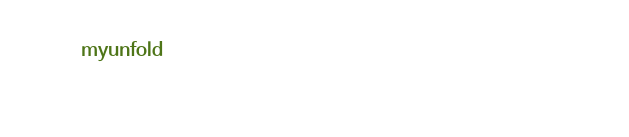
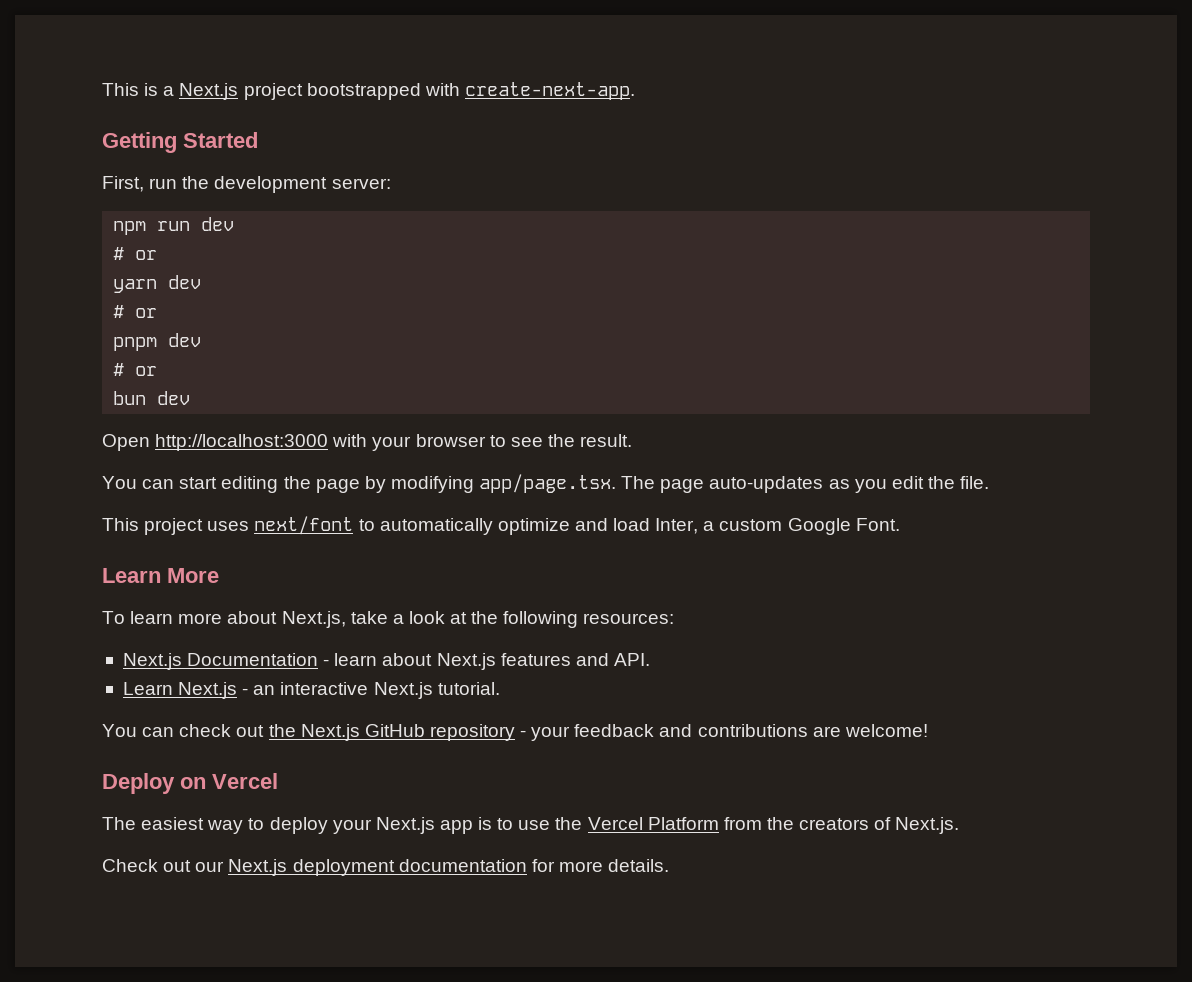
[81,41,163,62] myunfold -> [102,82,635,100] [102,132,258,153] [102,176,391,193] [113,217,235,235] [113,247,158,260] [113,275,202,293] [113,305,158,318] [113,333,202,351] [113,363,158,376] [113,391,191,405] [102,434,633,451] [102,474,990,493] [102,516,900,535] [102,568,219,583] [102,611,675,628] [122,653,650,670] [122,682,500,699] [102,724,928,741] [102,773,278,794] [102,817,960,834] [102,859,670,876] This is a Next.js project bootstrapped with create-next-app. // Getting Started // First, run the development server: // npm run dev // # or // yarn dev // # or // pnpm dev // # or // bun dev // Open http://localhost:3000 with your browser to see the result. // You can start editing the page by modifying app/page.tsx. The page auto-updates as you edit the file. // This project uses next/font to automatically optimize and load Inter, a custom Google Font. // Learn More // To learn more about Next.js, take a look at the following resources: // Next.js Documentation - learn about Next.js features and API. // Learn Next.js - an interactive Next.js tutorial. // You can check out the Next.js GitHub repository - your feedback and contributions are welcome! // Deploy on Vercel // The easiest way to deploy your Next.js app is to use the Vercel Platform from the creators of Next.js. // Check out our Next.js deployment documentation for more details.

